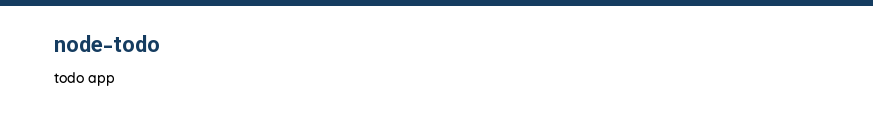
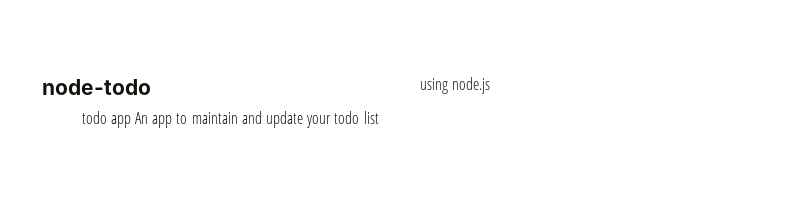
(115, 80) none -> [135,111,379,128] [420,77,491,94] An app to maintain and update your todo list using node.js

